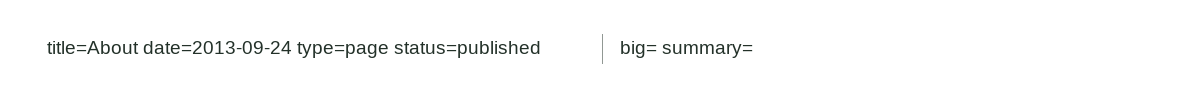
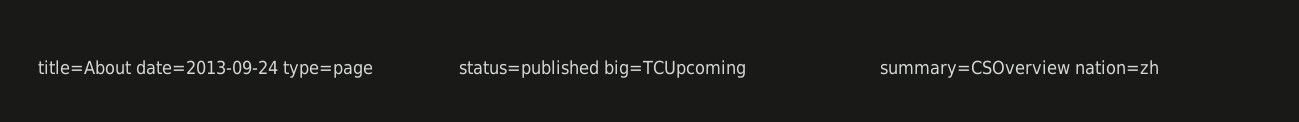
[620,41,754,58] big= summary= -> [604,60,1159,78] big=TCUpcoming summary=CSOverview nation=zh

